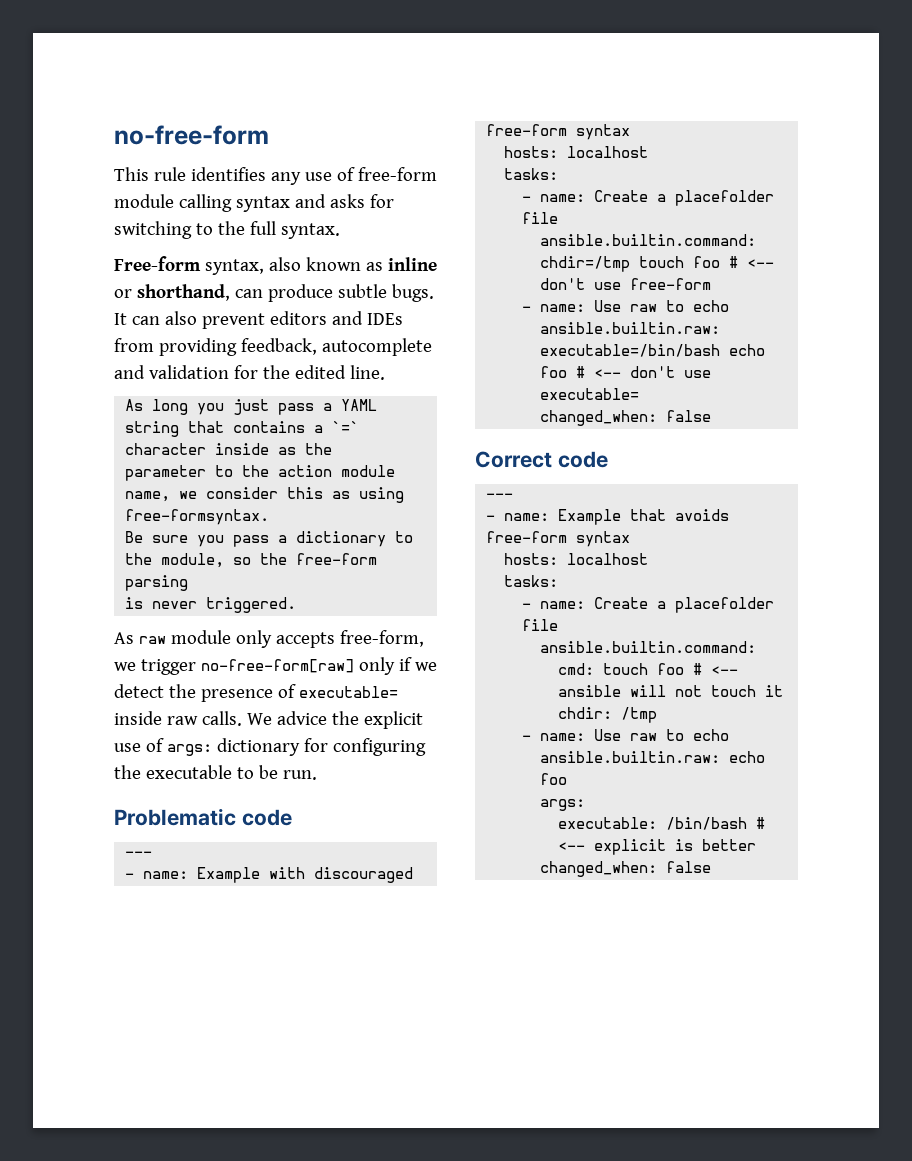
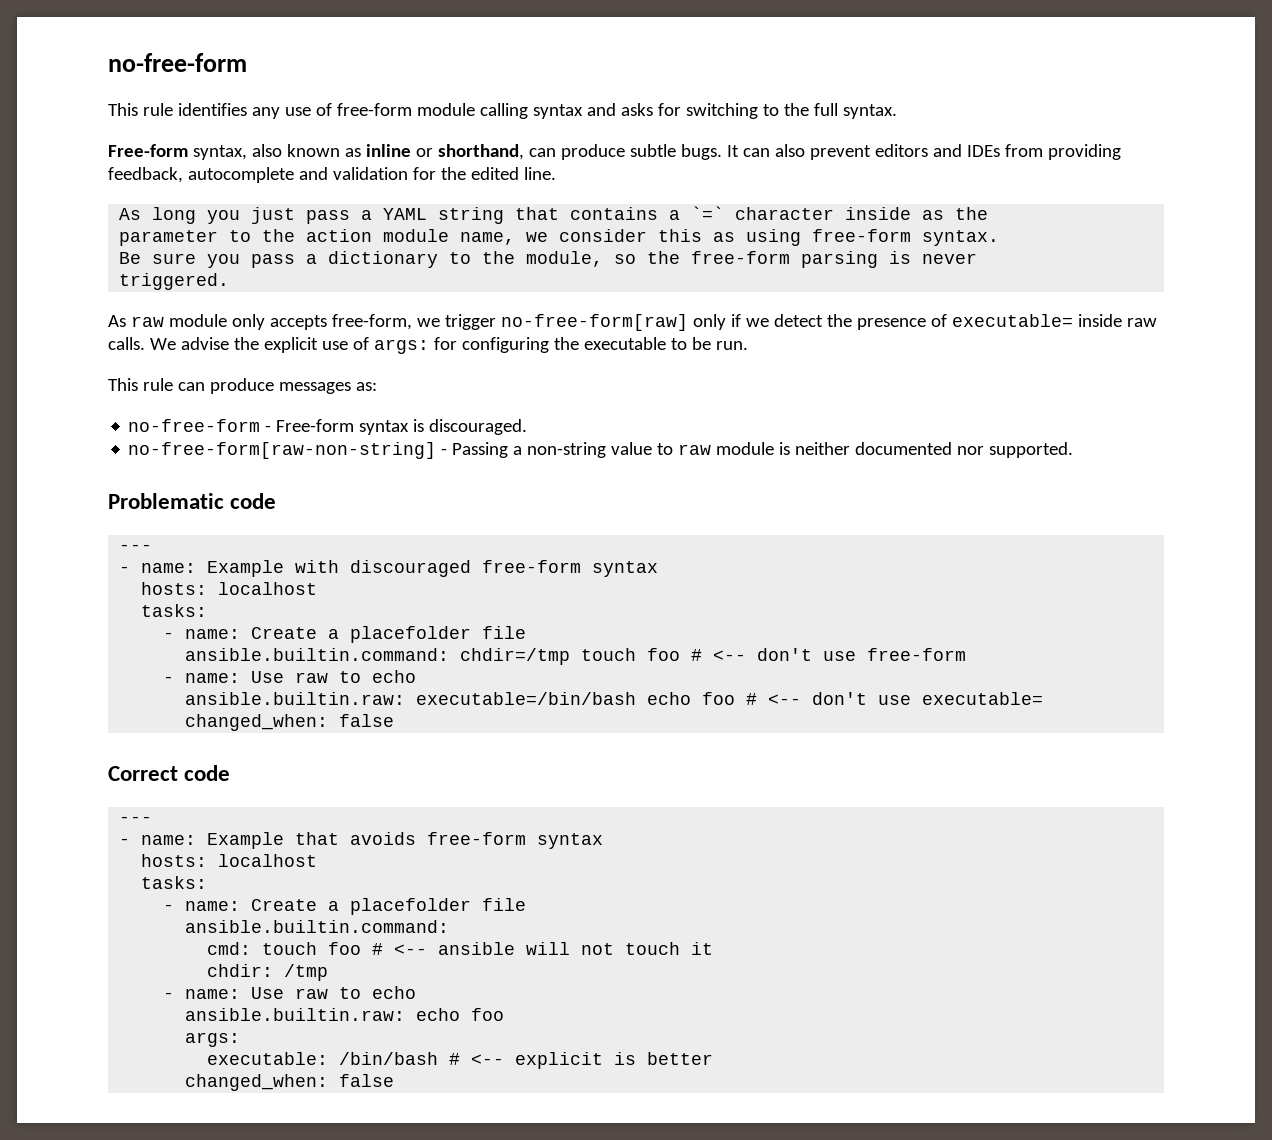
[125,509,270,525] free-formsyntax. -> [812,229,1000,246] free-form syntax.
(189, 583) // -> (879, 259) none
(198, 605) none -> (978, 258) //
[276,711,327,725] advice -> [180,337,229,350] advise
[216,738,300,756] dictionary -> (429, 346) none
(317, 775) none -> [108,378,377,394] [128,419,528,435] [128,442,1074,459] // This rule can produce messages as: // no-free-form - Free-form syntax is discouraged. // no-free-form[raw-non-string] - Passing a non-string value to raw module is neither documented nor supported.

